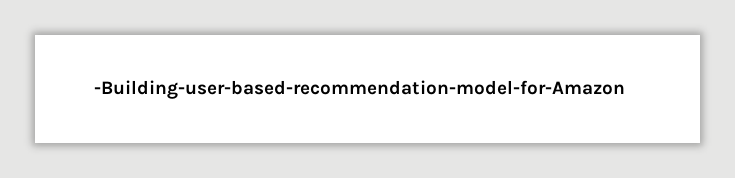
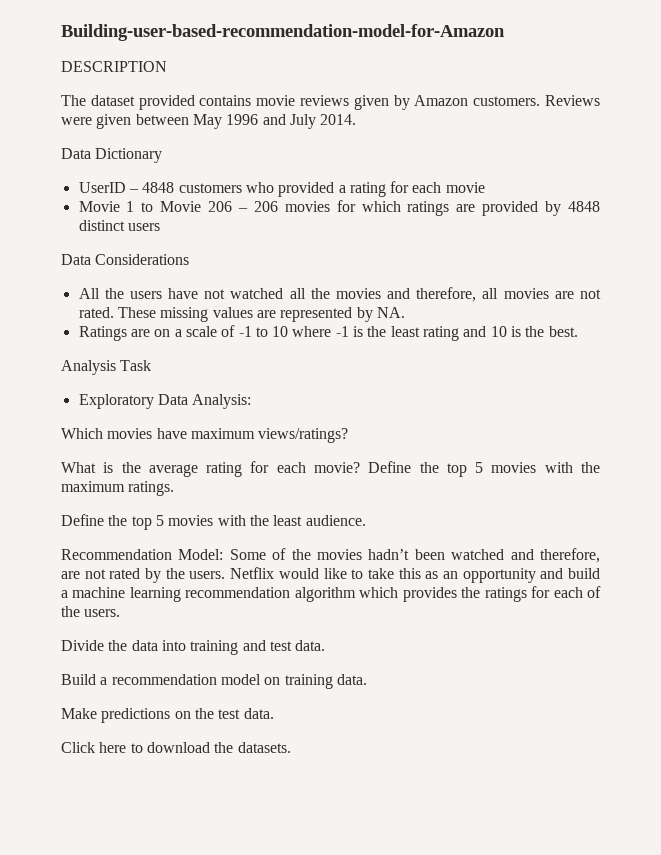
[94,80,625,99] -Building-user-based-recommendation-model-for-Amazon -> [61,24,505,41] [61,61,167,72] [61,95,600,110] [61,114,357,129] [61,148,163,163] [78,181,485,197] [78,200,600,216] [78,220,160,231] [61,254,190,265] [78,287,601,302] [78,307,405,322] [78,325,578,341] [61,360,152,375] [78,394,252,409] [61,428,349,443] [61,461,600,477] [61,481,175,496] [61,514,366,530] [61,548,600,563] [61,567,600,583] [61,586,601,602] [61,606,121,617] [61,640,326,655] [61,674,367,689] [61,708,274,723] [61,742,291,753] Building-user-based-recommendation-model-for-Amazon // DESCRIPTION // The dataset provided contains movie reviews given by Amazon customers. Reviews were given between May 1996 and July 2014. // Data Dictionary // UserID – 4848 customers who provided a rating for each movie // Movie 1 to Movie 206 – 206 movies for which ratings are provided by 4848 distinct users // Data Considerations // All the users have not watched all the movies and therefore, all movies are not rated. These missing values are represented by NA. // Ratings are on a scale of -1 to 10 where -1 is the least rating and 10 is the best. // Analysis Task // Exploratory Data Analysis: // Which movies have maximum views/ratings? // What is the average rating for each movie? Define the top 5 movies with the maximum ratings. // Define the top 5 movies with the least audience. // Recommendation Model: Some of the movies hadn’t been watched and therefore, are not rated by the users. Netflix would like to take this as an opportunity and build a machine learning recommendation algorithm which provides the ratings for each of the users. // Divide the data into training and test data. // Build a recommendation model on training data. // Make predictions on the test data. // Click here to download the datasets.

